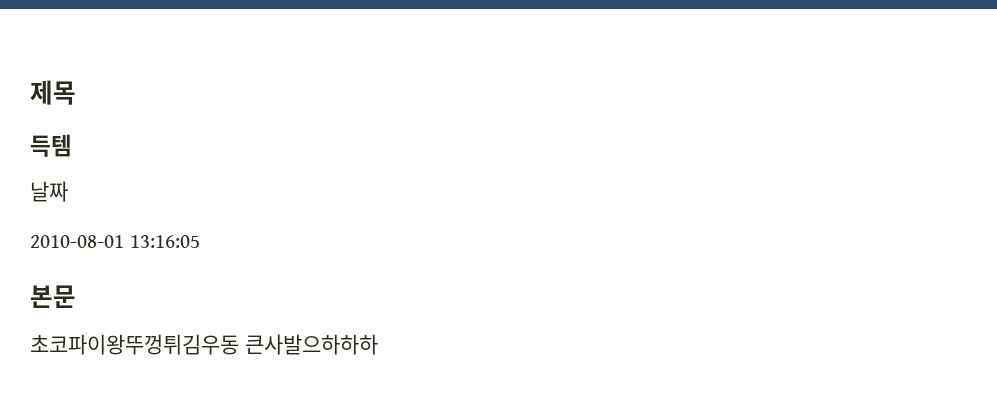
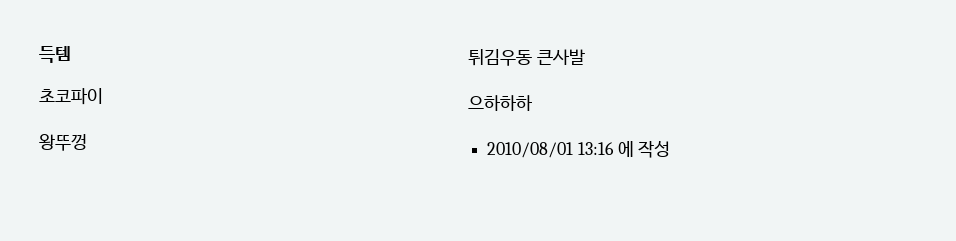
[30,80,76,105] 제목 // -> (39, 54) none
[30,181,68,202] [30,235,200,248] [30,285,76,308] [30,334,378,355] 날짜 // 2010-08-01 13:16:05 // 본문 // 초코파이왕뚜껑튀김우동 큰사발으하하하 -> [39,88,103,105] [39,134,87,151] [468,49,585,66] [468,95,532,111] [487,140,671,158] 초코파이 // 왕뚜껑 // 튀김우동 큰사발 // 으하하하 // 2010/08/01 13:16 에 작성

